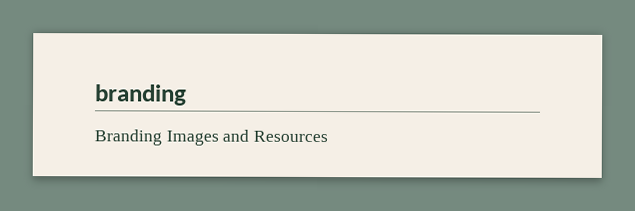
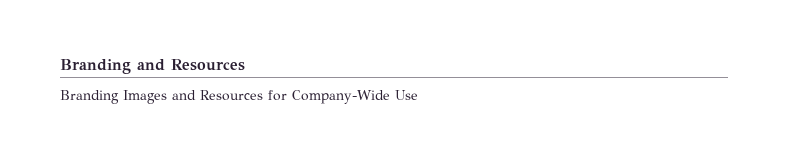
[94,84,187,106] branding -> [60,59,245,74] Branding and Resources
(329, 136) none -> [268,90,418,104] for Company-Wide Use

